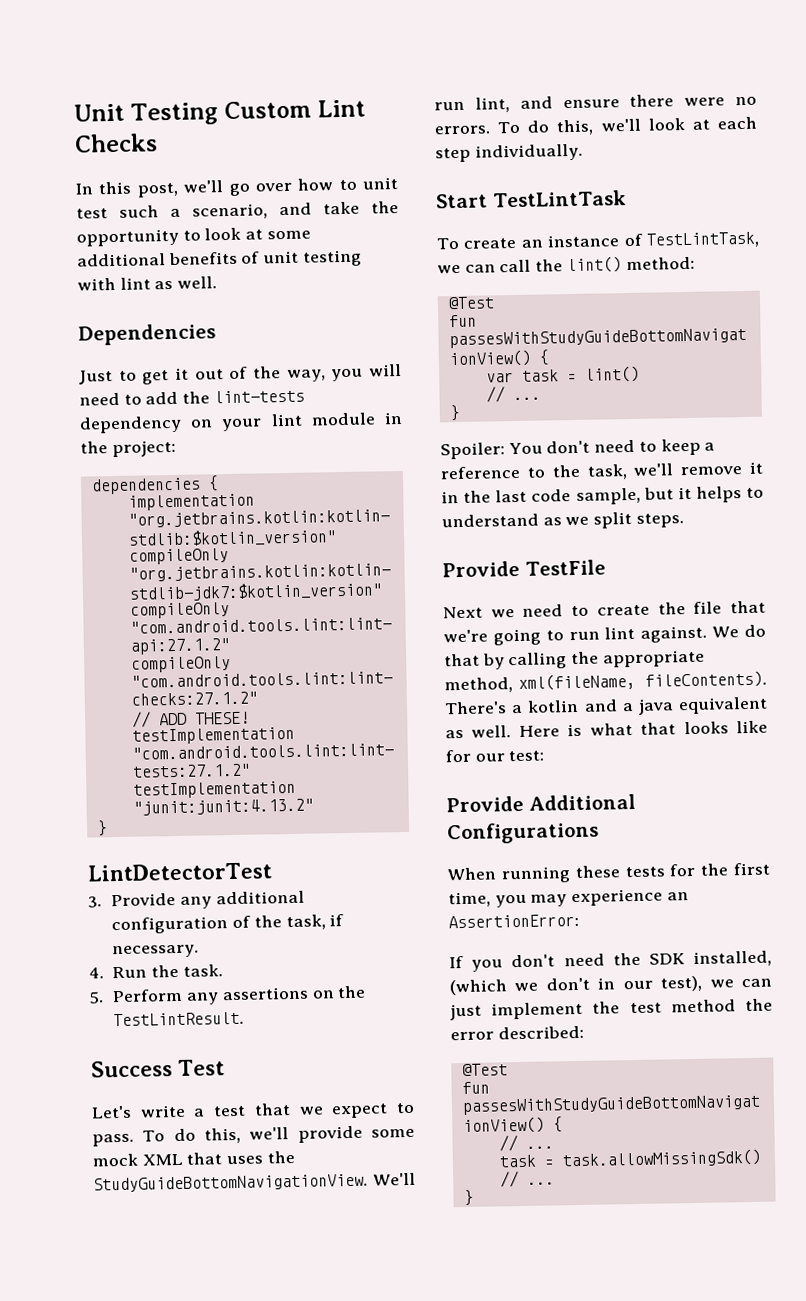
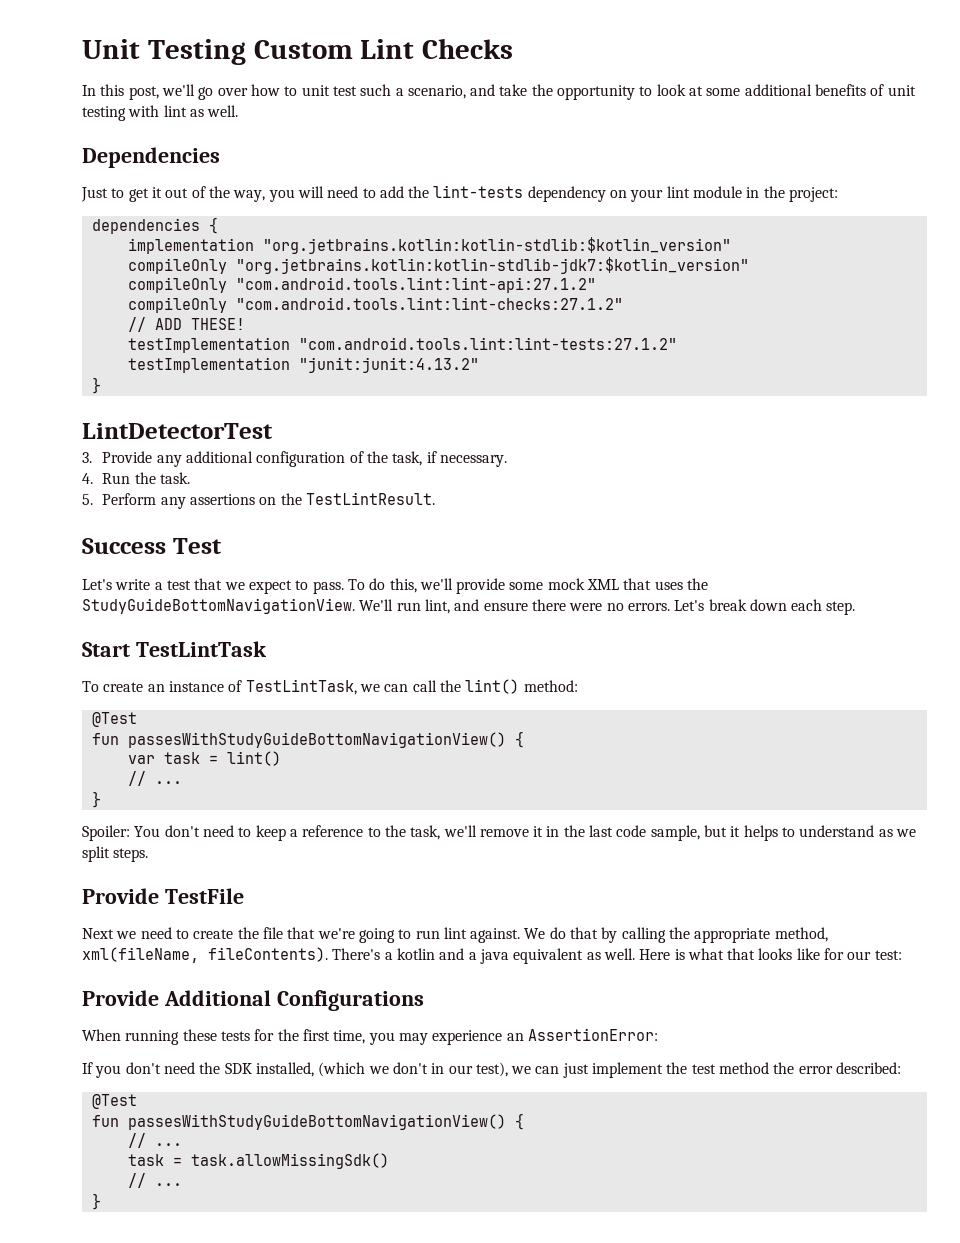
[497,116,757,136] [435,143,583,163] To do this, we'll look at each step individually. -> [674,599,856,615] Let's break down each step.

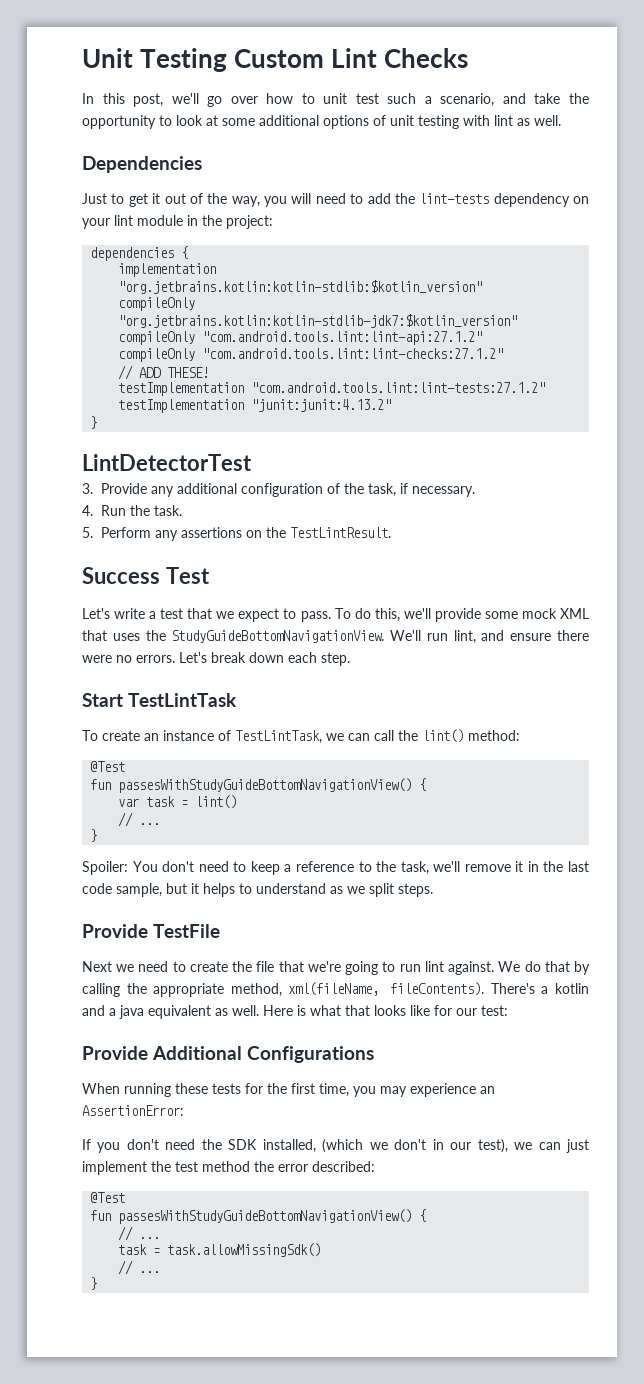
[815,84,867,96] benefits -> [323,115,369,129] options

